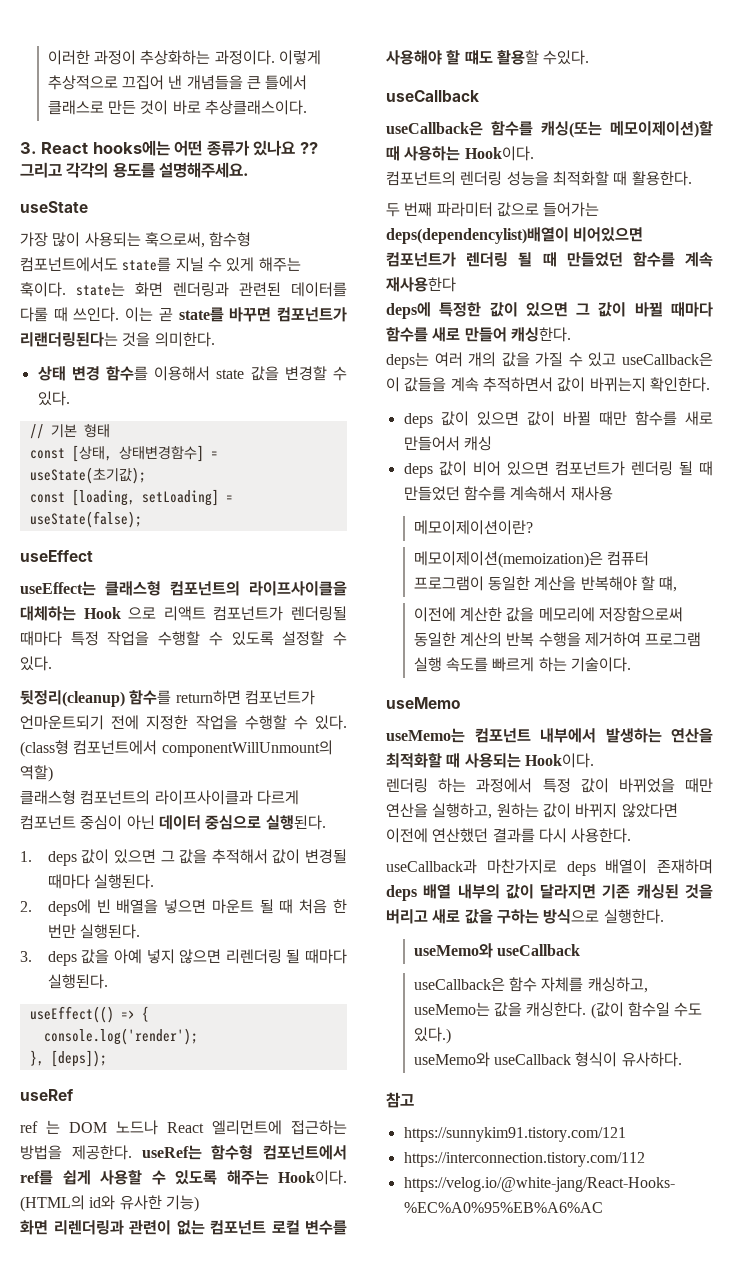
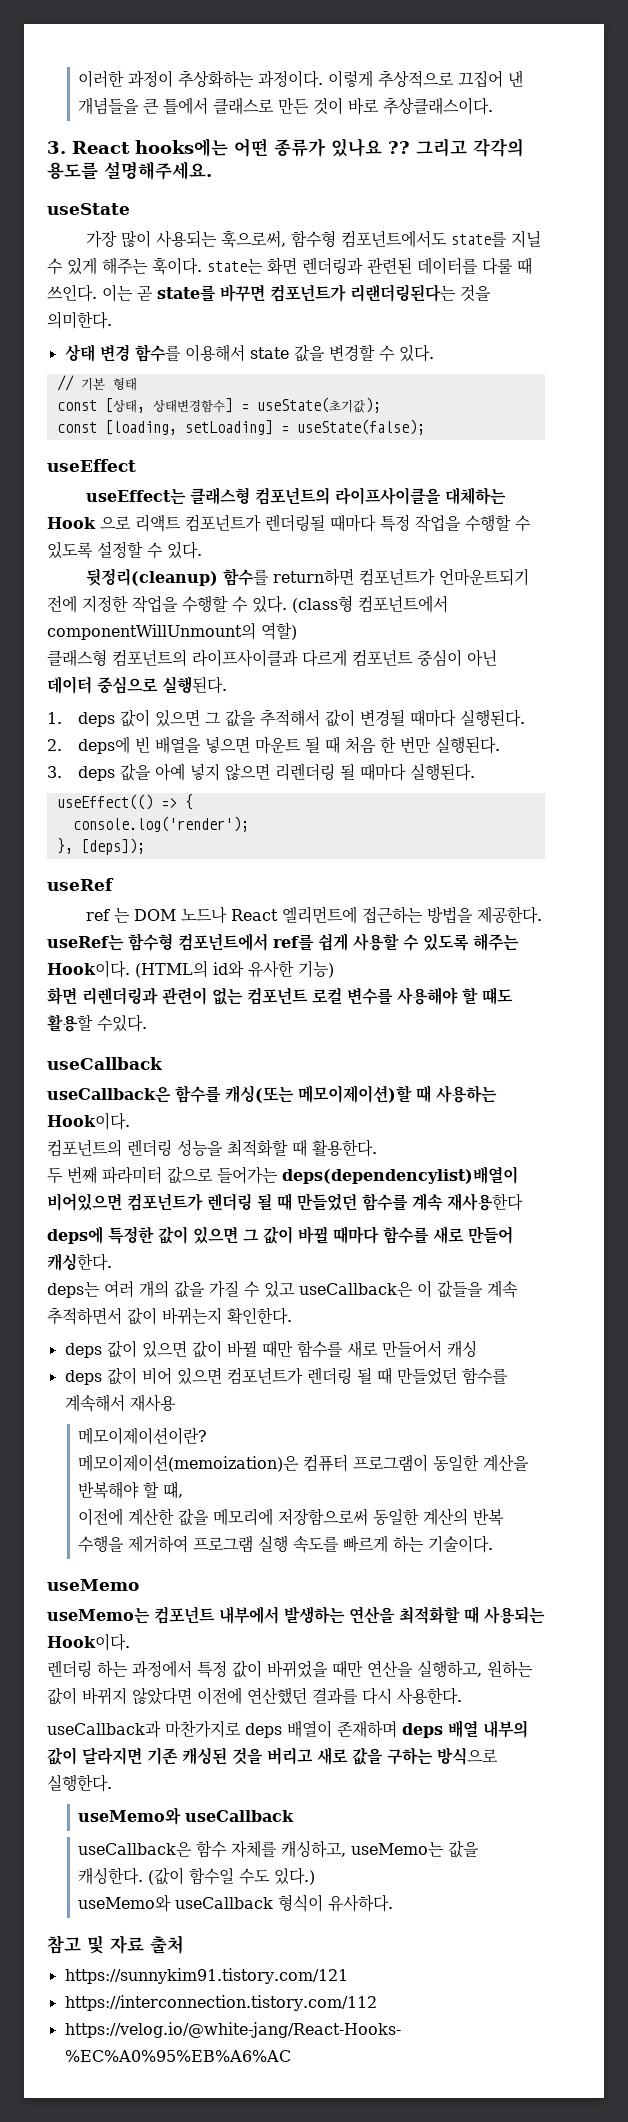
(414, 1100) none -> [87,1935,184,1954] 및 자료 출처

